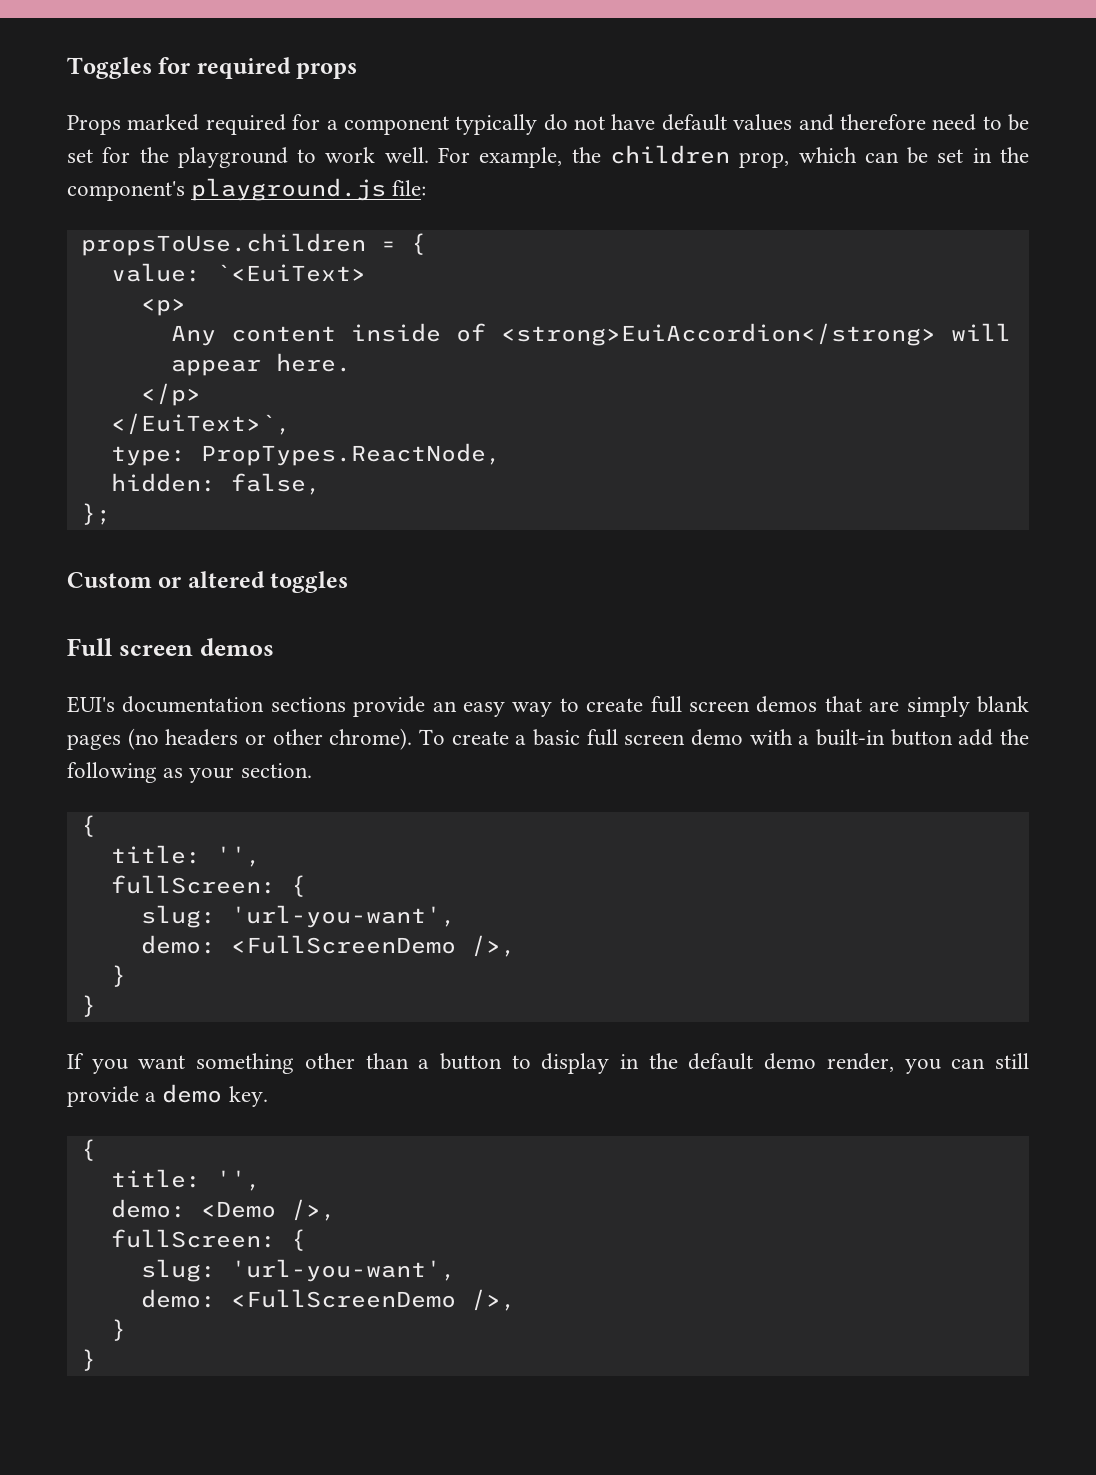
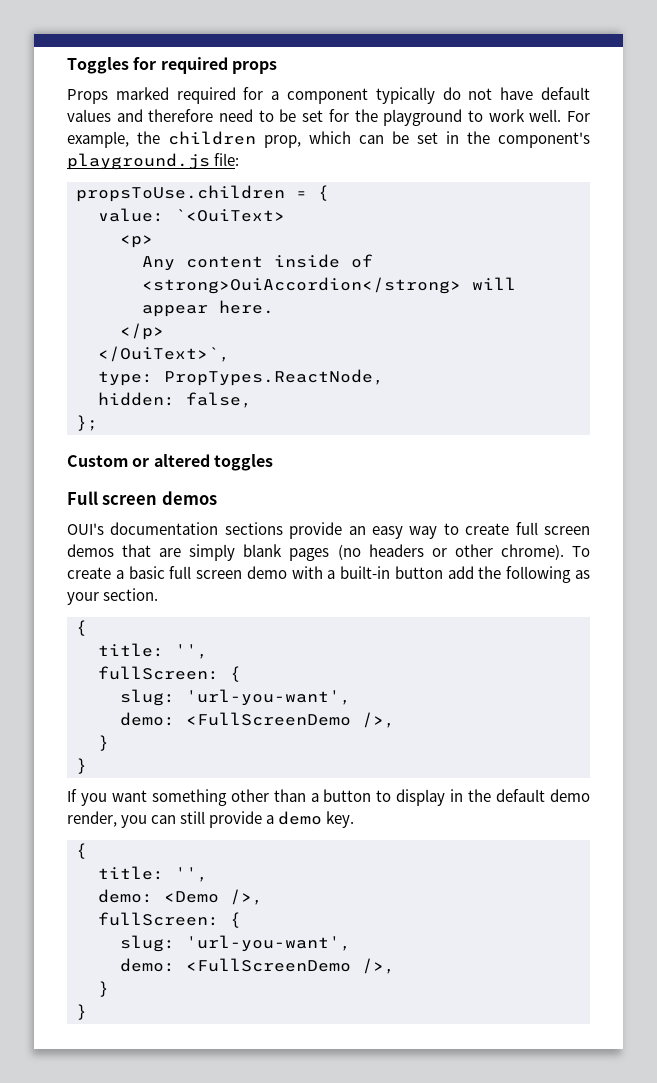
[215,264,366,282] `<EuiText> -> [175,209,285,222] `<OuiText>
[500,323,936,346] <strong>EuiAccordion</strong> -> [142,277,461,294] <strong>OuiAccordion</strong>
[110,413,291,435] </EuiText>`, -> [98,346,230,362] </OuiText>`,
[67,696,115,713] EUI's -> [67,523,104,535] OUI's

